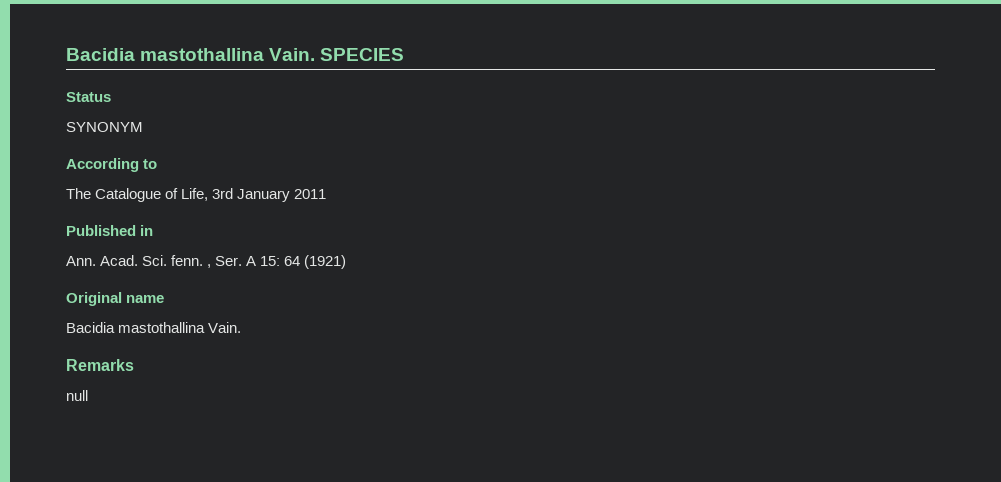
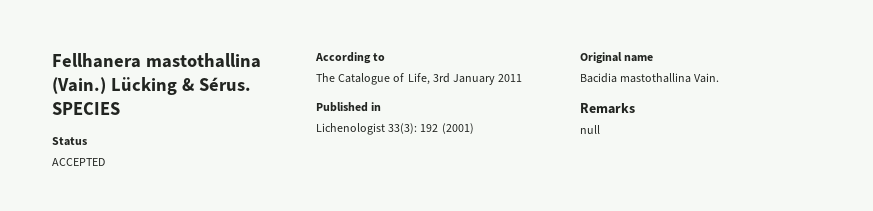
[66,48,316,61] Bacidia mastothallina Vain. -> [52,53,261,68] [52,77,251,95] Fellhanera mastothallina (Vain.) Lücking & Sérus.
[66,122,143,132] SYNONYM -> [52,158,105,166] ACCEPTED
[66,255,347,269] Ann. Acad. Sci. fenn. , Ser. A 15: 64 (1921) -> [316,123,474,135] Lichenologist 33(3): 192 (2001)

